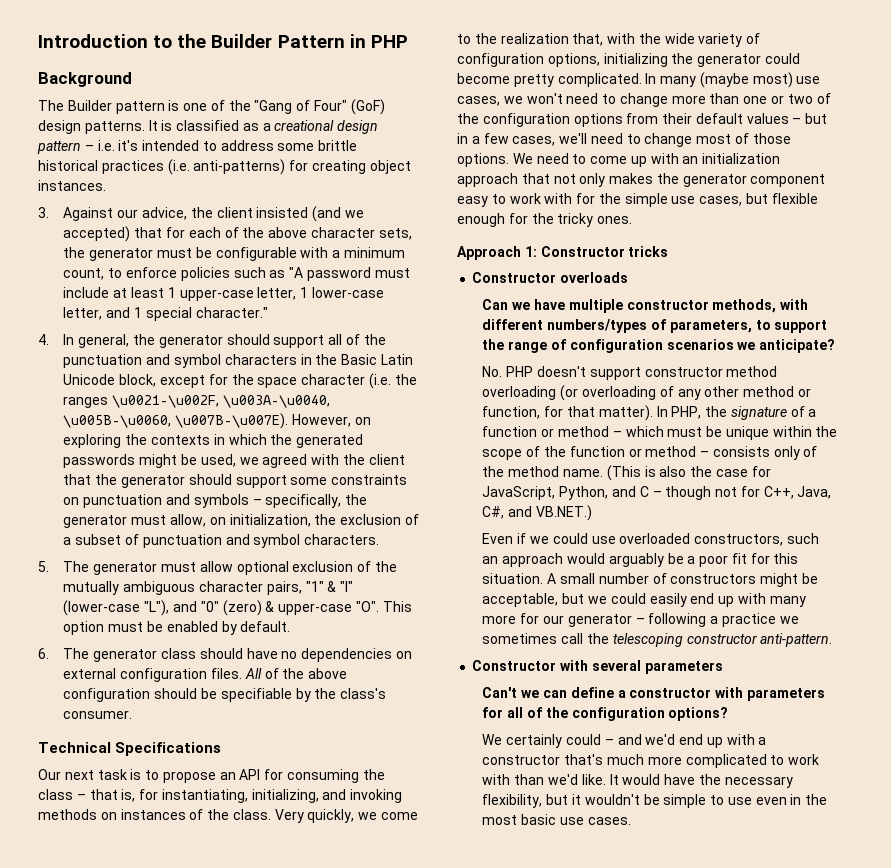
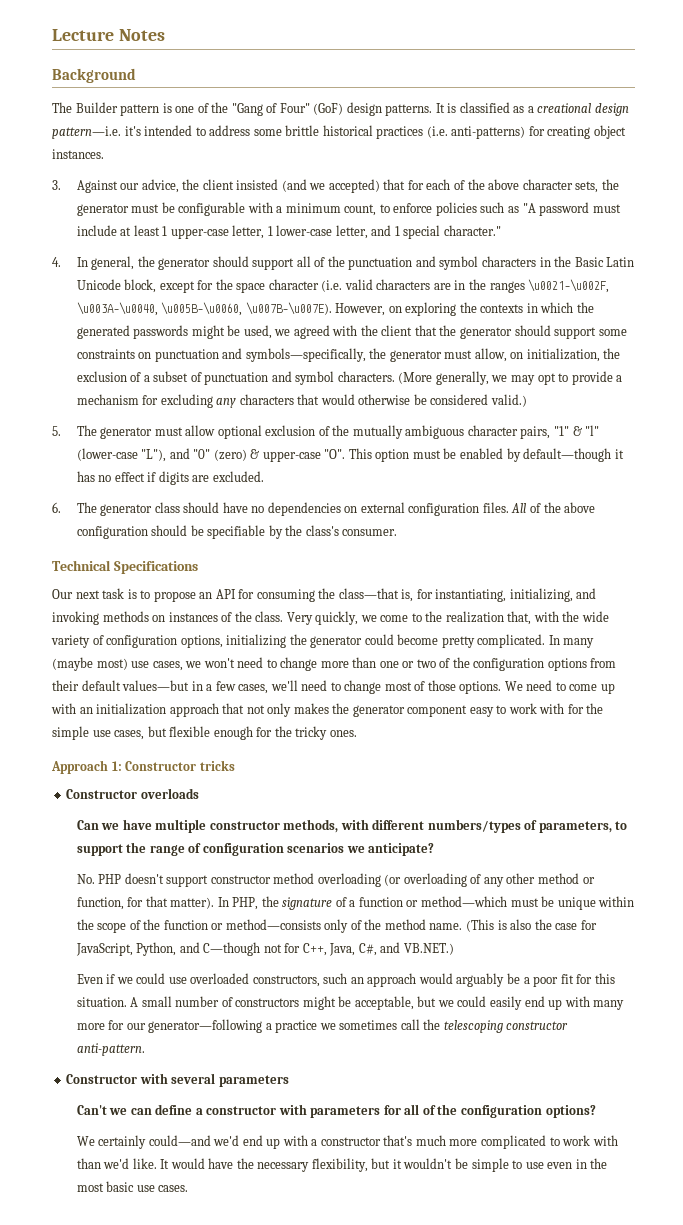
[38,34,408,48] Introduction to the Builder Pattern in PHP -> [52,29,165,41] Lecture Notes
[37,140,115,154] pattern – i.e. -> [52,126,121,139] pattern—i.e.
(391, 381) none -> [344,279,466,290] valid characters are in
[193,494,342,508] symbols – specifically, -> [245,348,366,362] symbols—specifically,
(380, 539) none -> [398,371,623,385] [76,394,527,408] (More generally, we may opt to provide a mechanism for excluding any characters that would otherwise be considered valid.)
[240,621,291,632] default. -> [523,448,624,462] [76,471,264,485] default—though it has no effect if digits are excluded.
[38,789,118,800] class – that -> [338,588,399,599] class—that
[746,113,828,124] values – but -> [122,680,190,691] values—but
[558,426,664,437] method – which -> [420,896,507,907] method—which
[645,446,770,457] method – consists -> [225,919,321,930] method—consists
[639,486,712,500] C – though -> [203,942,261,956] C—though
[567,613,707,627] generator – following -> [148,1019,263,1033] generator—following
[566,734,642,745] could – and -> [148,1135,211,1146] could—and

